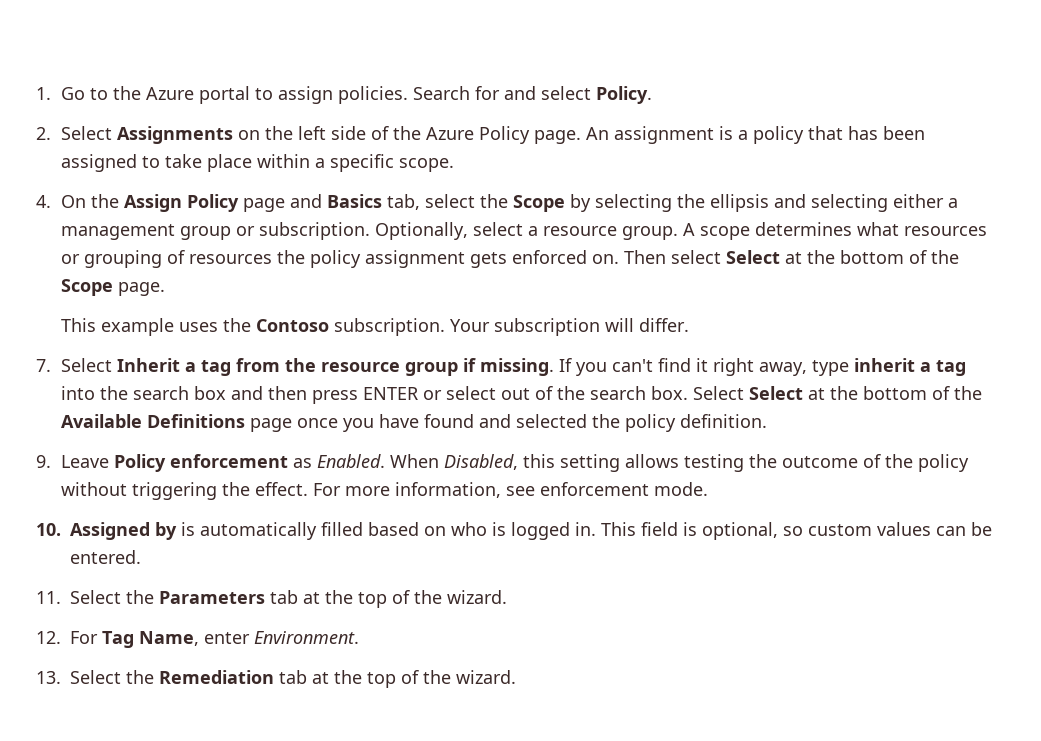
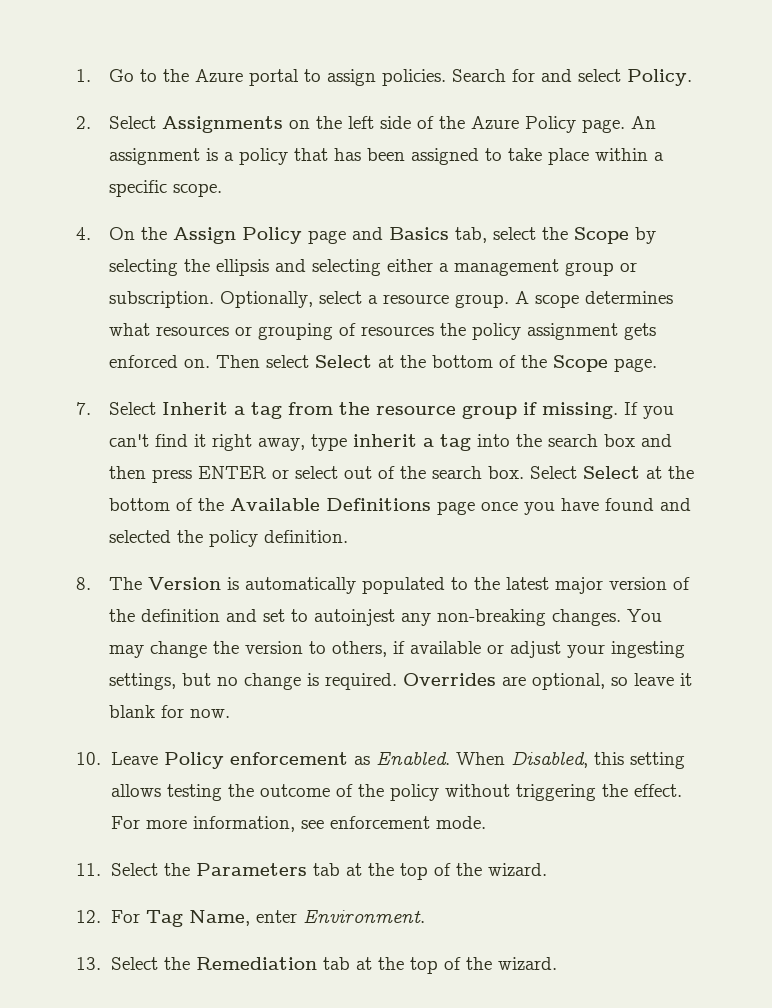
[61,318,690,336] // This example uses the Contoso subscription. Your subscription will differ. -> (657, 365) none
[36,455,51,468] 9. -> [76,577,690,594] [108,609,662,626] [108,641,685,658] [108,673,692,690] [108,705,230,718] [76,752,101,765] 8. The Version is automatically populated to the latest major version of the definition and set to autoinjest any non-breaking changes. You may change the version to others, if available or adjust your ingesting settings, but no change is required. Overrides are optional, so leave it blank for now. // 10.
[36,522,992,540] [70,550,141,564] // 10. Assigned by is automatically filled based on who is logged in. This field is optional, so custom values can be entered. -> (486, 822) none

